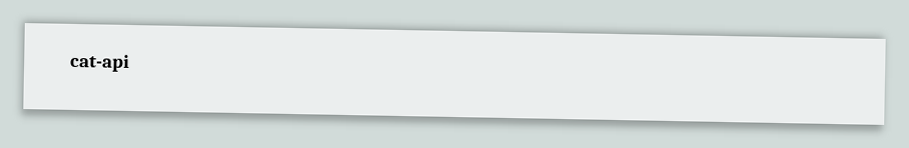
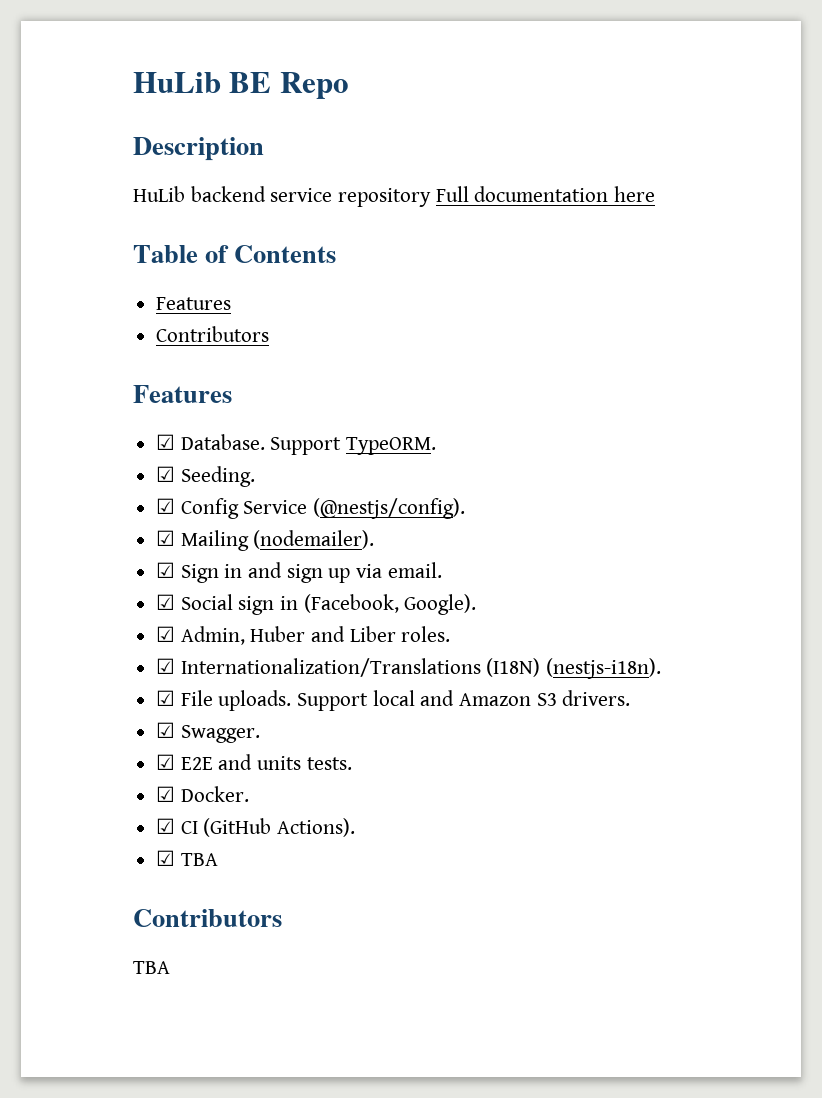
[69,53,130,72] cat-api -> [133,72,349,99] [133,137,264,161] [133,186,656,207] [133,245,337,263] [156,297,232,310] [156,326,270,342] [133,385,232,403] [156,434,437,455] [156,466,255,487] [156,498,466,519] [156,530,375,551] [156,562,442,583] [156,594,477,615] [156,626,451,645] [156,658,662,679] [156,690,631,711] [156,722,260,743] [156,754,352,770] [156,786,249,802] [156,818,356,837] [156,850,218,866] [133,909,282,927] [133,961,170,974] HuLib BE Repo // Description // HuLib backend service repository Full documentation here // Table of Contents // Features // Contributors // Features // ☑ Database. Support TypeORM. // ☑ Seeding. // ☑ Config Service (@nestjs/config). // ☑ Mailing (nodemailer). // ☑ Sign in and sign up via email. // ☑ Social sign in (Facebook, Google). // ☑ Admin, Huber and Liber roles. // ☑ Internationalization/Translations (I18N) (nestjs-i18n). // ☑ File uploads. Support local and Amazon S3 drivers. // ☑ Swagger. // ☑ E2E and units tests. // ☑ Docker. // ☑ CI (GitHub Actions). // ☑ TBA // Contributors // TBA

